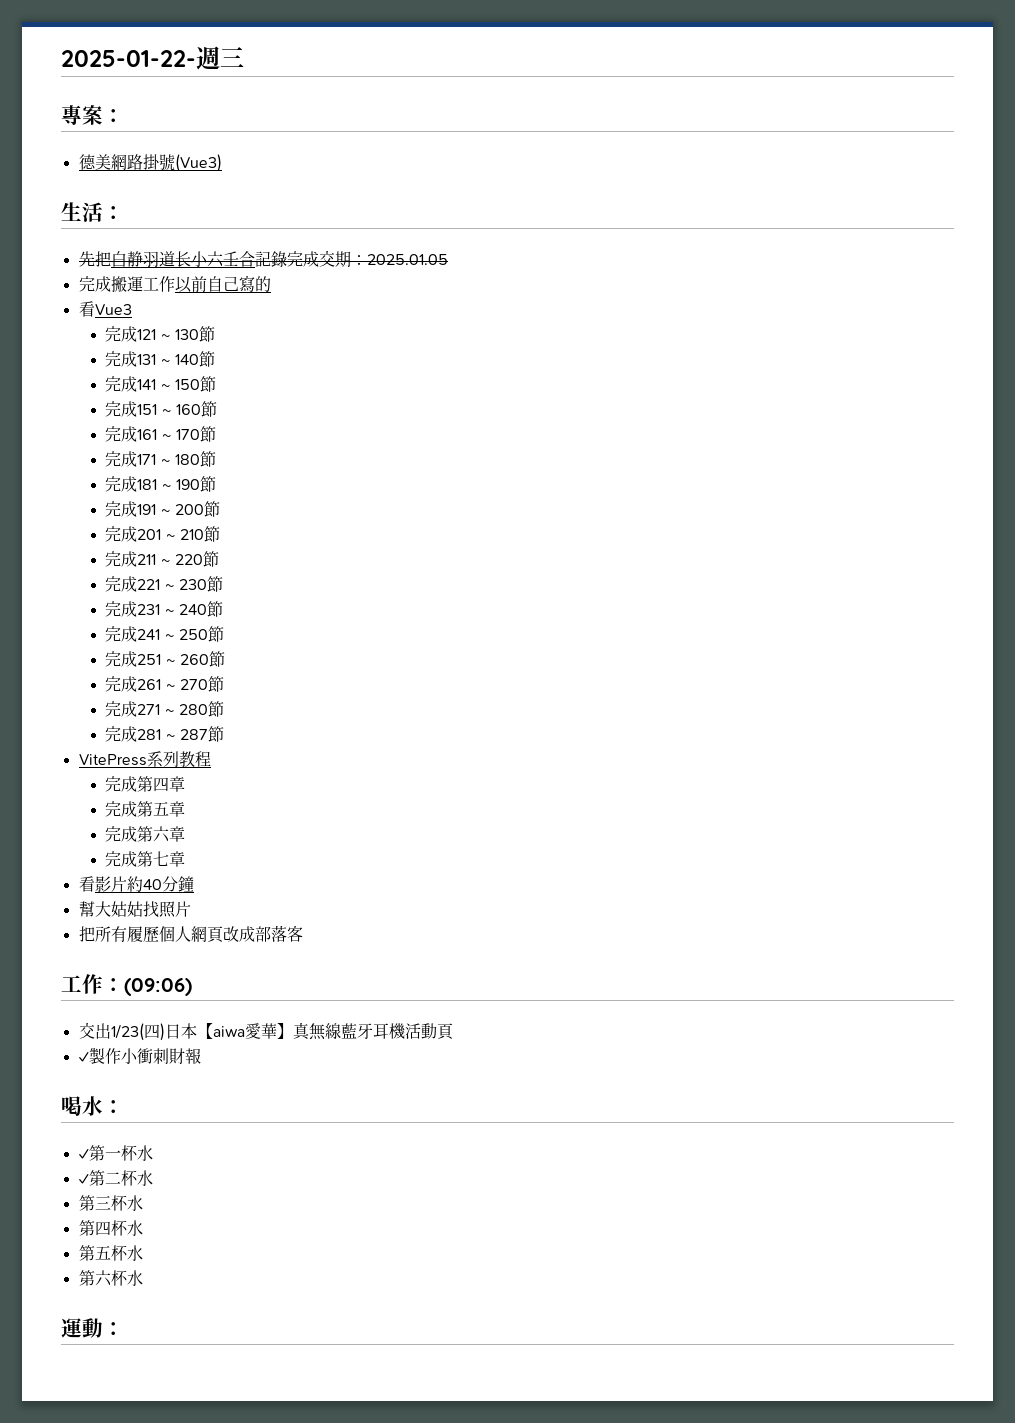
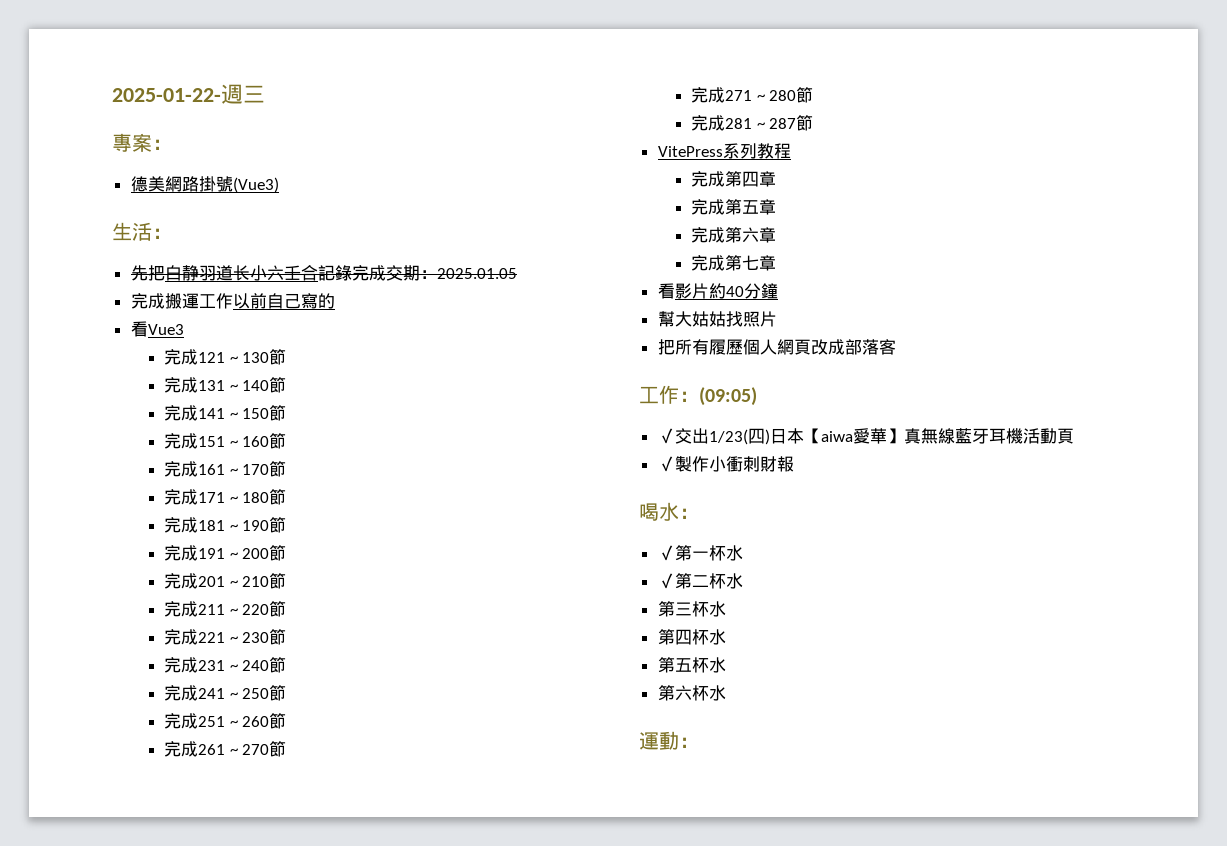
[124,978,192,996] (09:06) // -> [699,387,757,406] [657,428,675,444] (09:05) // ✓

